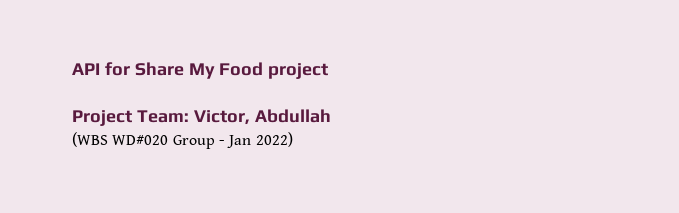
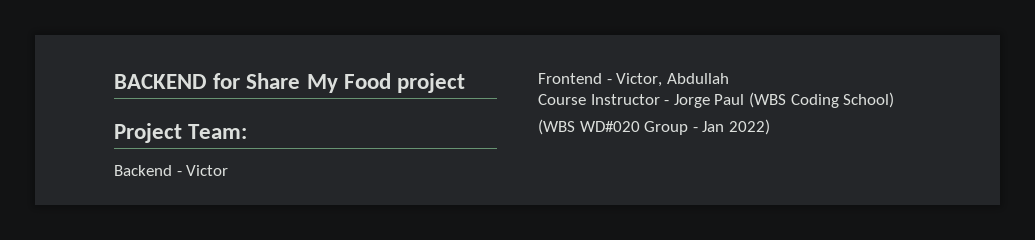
[72,63,100,75] API -> [114,74,207,89] BACKEND
[193,109,331,125] Victor, Abdullah -> [114,165,229,176] [538,73,729,87] [538,92,895,108] // Backend - Victor // Frontend - Victor, Abdullah // Course Instructor - Jorge Paul (WBS Coding School)

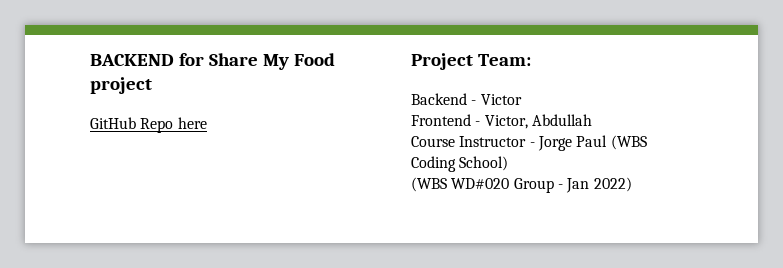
(466, 83) none -> [90,117,207,133] // GitHub Repo here

